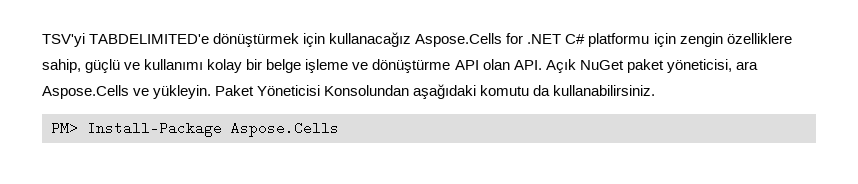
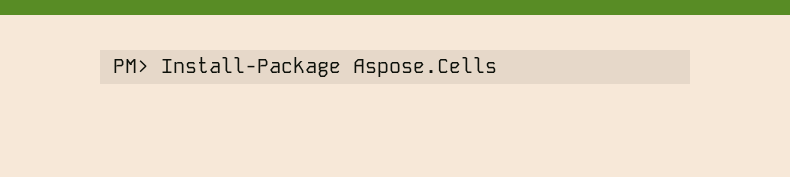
[42,32,792,47] [42,59,758,73] [42,84,656,99] TSV'yi TABDELIMITED'e dönüştürmek için kullanacağız Aspose.Cells for .NET C# platformu için zengin özelliklere sahip, güçlü ve kullanımı kolay bir belge işleme ve dönüştürme API olan API. Açık NuGet paket yöneticisi, ara Aspose.Cells ve yükleyin. Paket Yöneticisi Konsolundan aşağıdaki komutu da kullanabilirsiniz. // -> (112, 66) none

